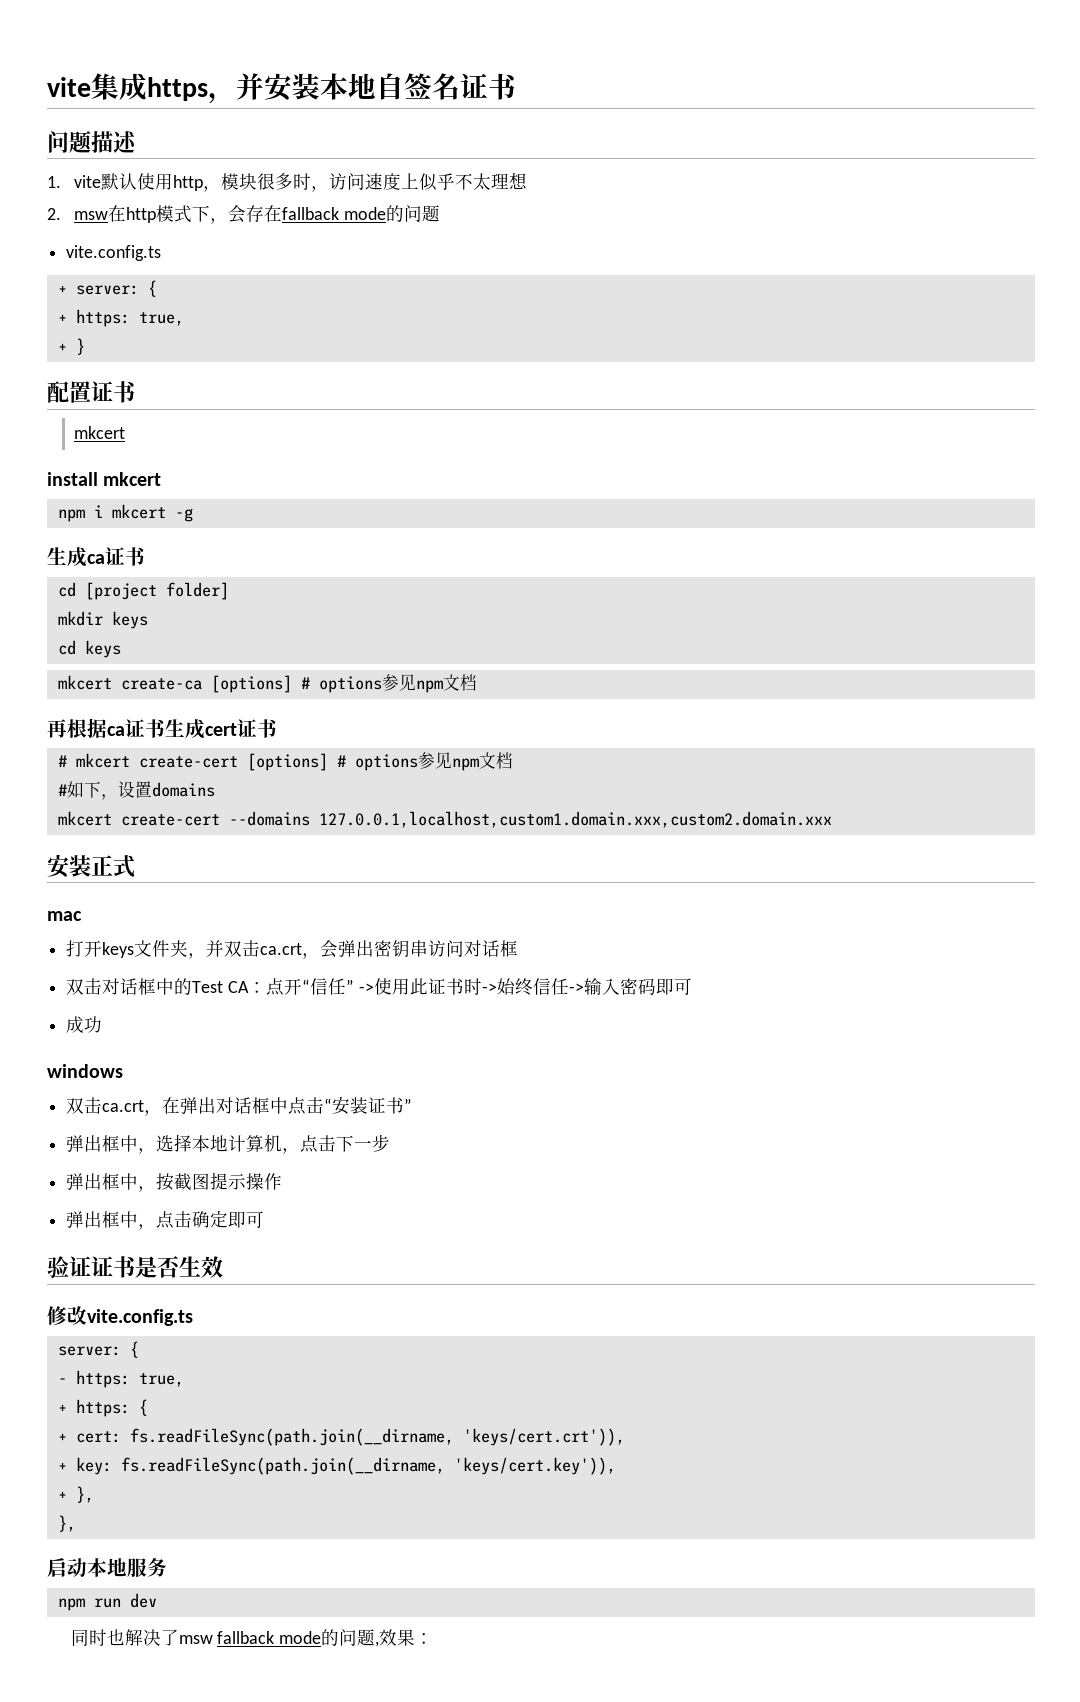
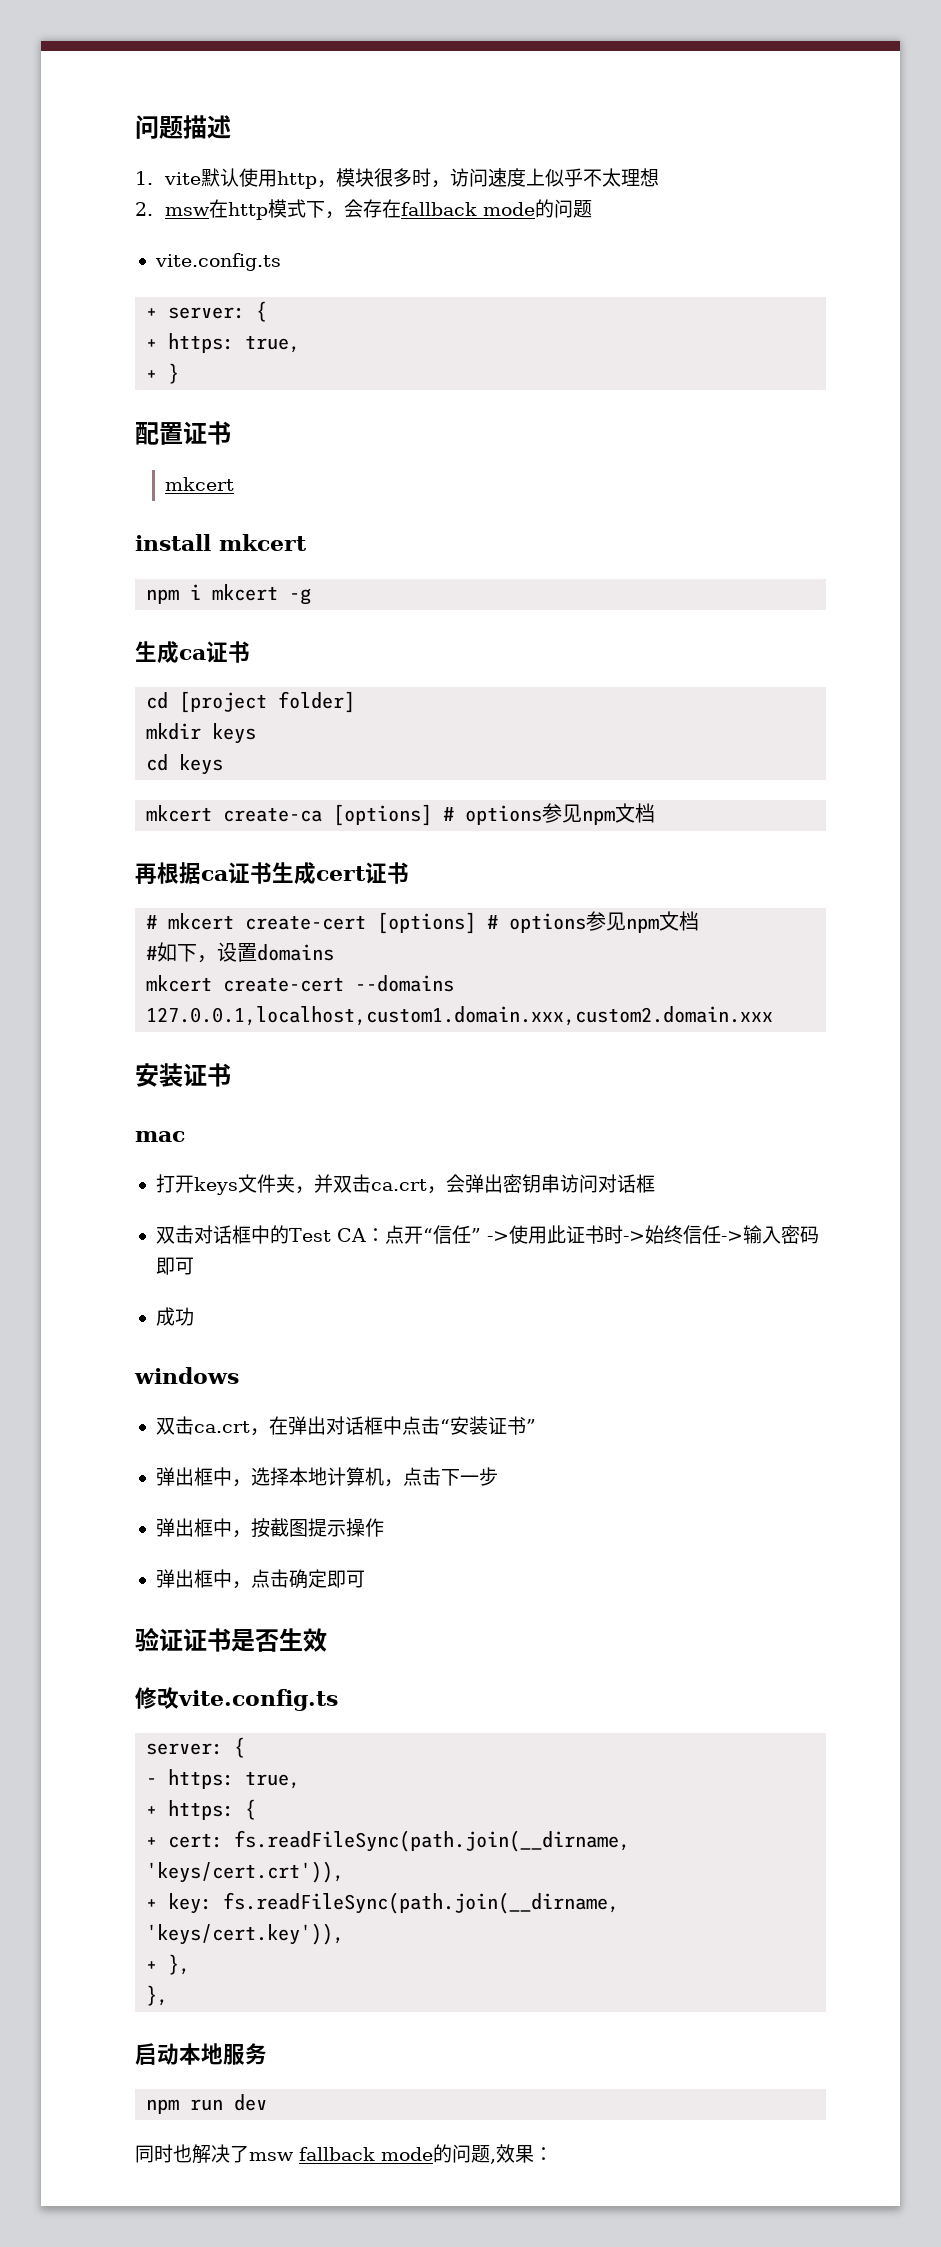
[47,73,516,104] vite集成https，并安装本地自签名证书 // -> (135, 127) none
[91,855,135,878] 正式 -> [183,1063,231,1087] 证书

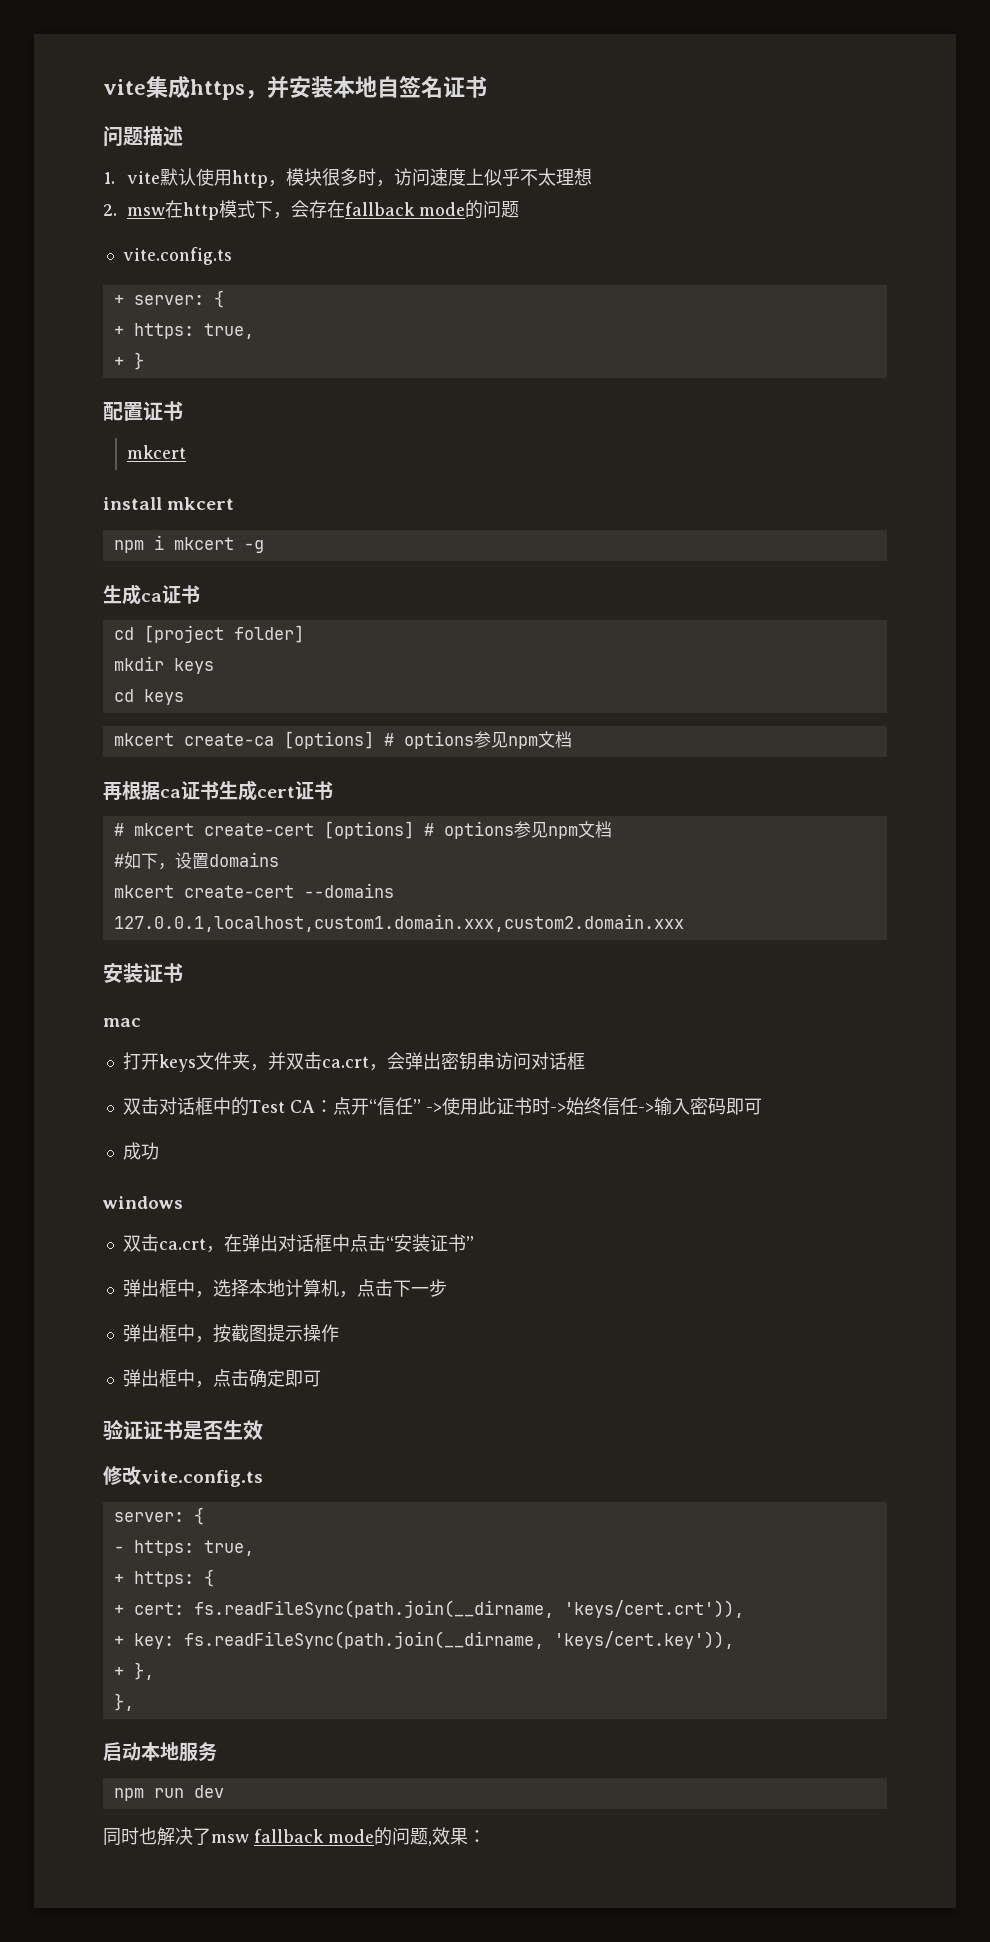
(135, 127) none -> [103,76,487,100] vite集成https，并安装本地自签名证书 //

